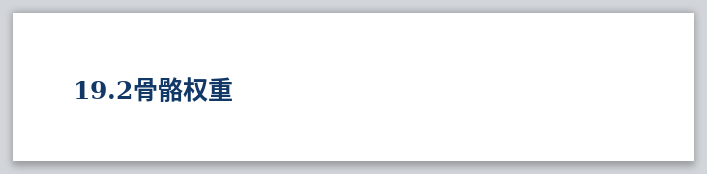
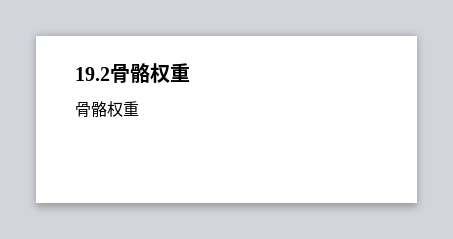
(233, 89) none -> [75,101,139,117] // 骨骼权重

